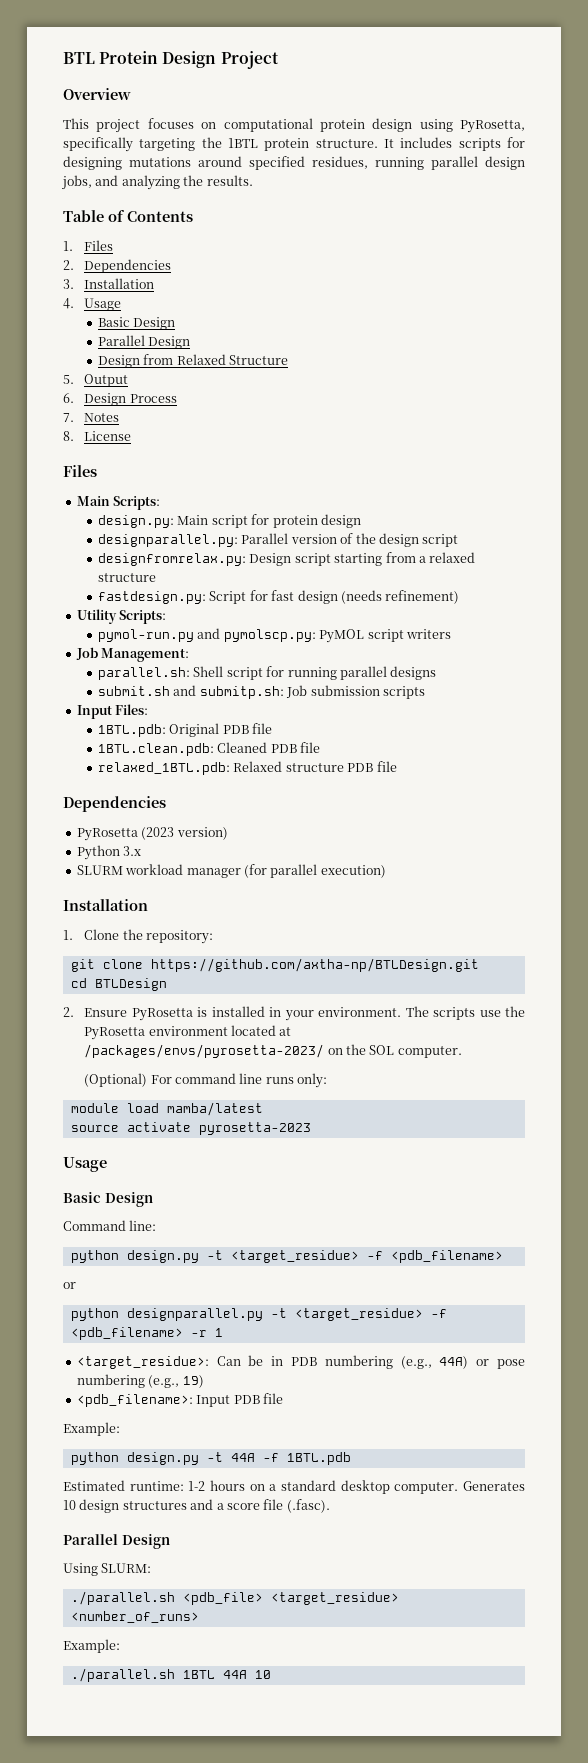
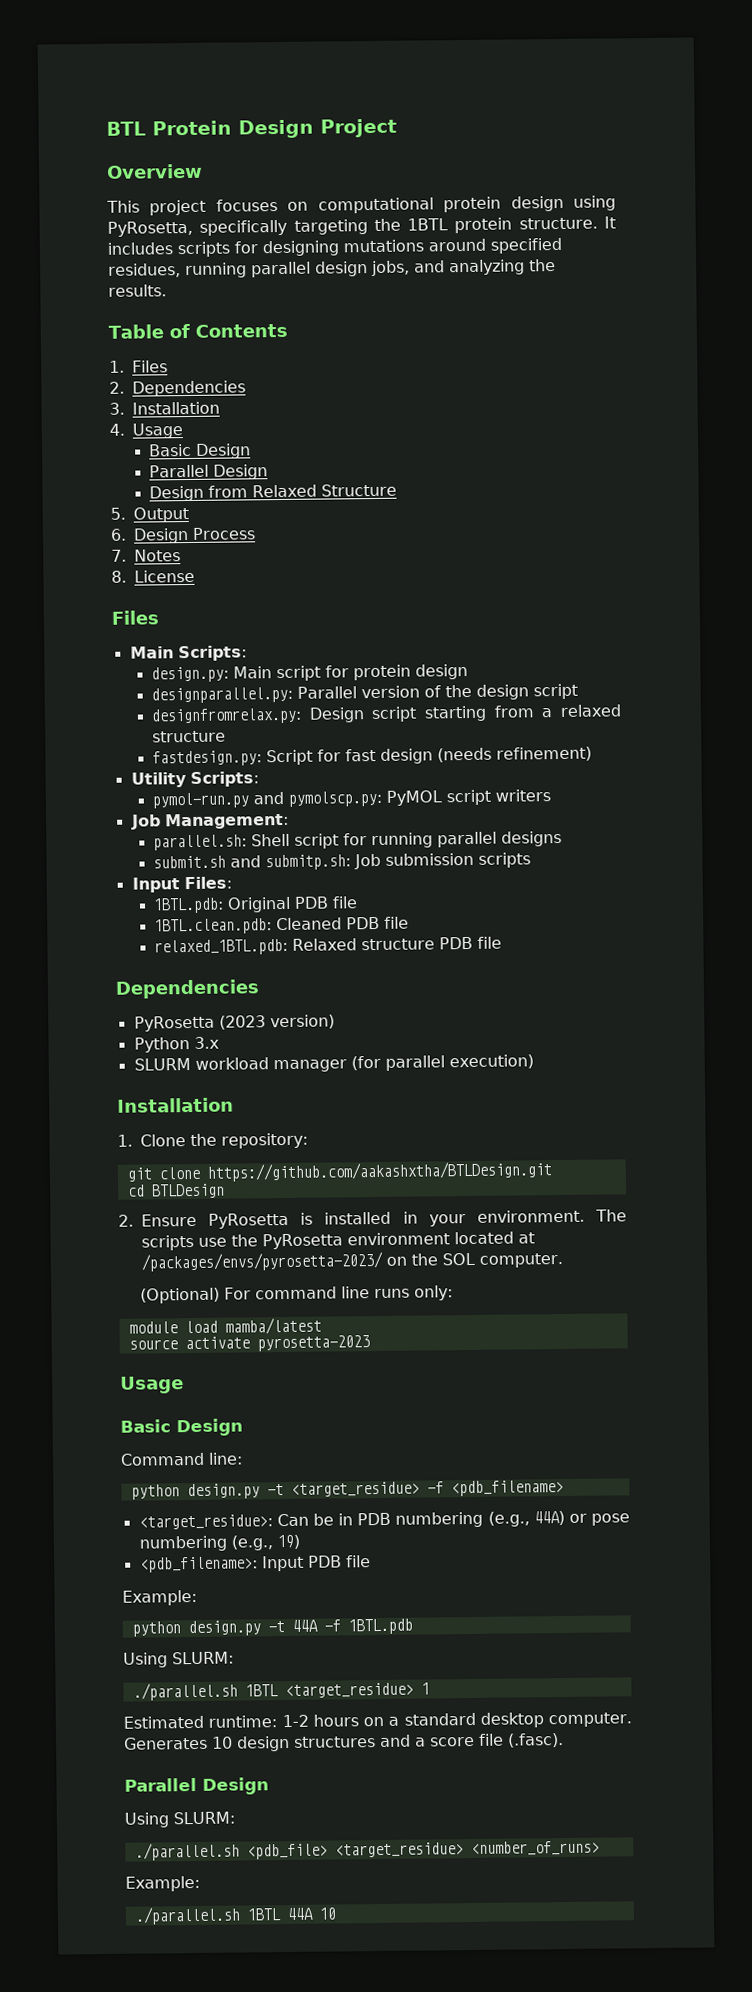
[150,958,479,972] https://github.com/axtha-np/BTLDesign.git -> [206,1161,552,1182] https://github.com/aakashxtha/BTLDesign.git
[63,1282,76,1289] [70,1308,447,1321] [70,1327,223,1340] // or // python designparallel.py -t <target_residue> -f <pdb_filename> -r 1 -> (564, 1488) none
(351, 1458) none -> [123,1651,234,1668] [132,1682,430,1701] // Using SLURM: // ./parallel.sh 1BTL <target_residue> 1

